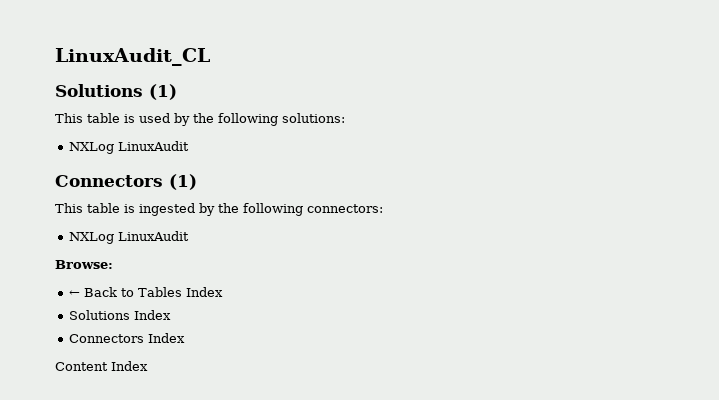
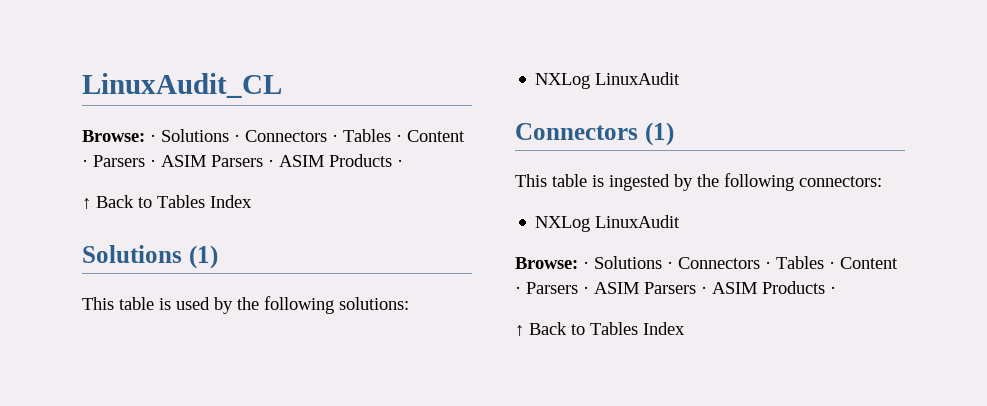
(210, 57) none -> [82,129,465,142] [82,154,403,167] [82,195,252,209] // Browse: · Solutions · Connectors · Tables · Content · Parsers · ASIM Parsers · ASIM Products · // ↑ Back to Tables Index
[69,287,224,297] [69,310,172,320] [69,333,186,343] [55,362,108,371] // ← Back to Tables Index // Solutions Index // Connectors Index // Content -> [583,256,898,269] [515,281,836,294] [515,322,638,336] · Solutions · Connectors · Tables · Content · Parsers · ASIM Parsers · ASIM Products · // ↑ Back to Tables

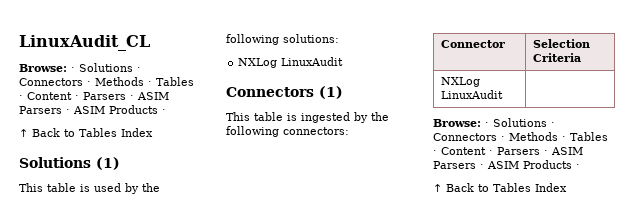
(338, 138) none -> [95,77,152,86] Methods ·
[535,215,681,232] [515,256,771,269] // NXLog LinuxAudit // Browse: · Solutions · Connectors · -> [441,40,506,48] [533,39,591,48] [533,53,582,62] [441,77,481,87] [441,90,504,99] [433,118,555,127] [433,132,566,141] // Connector | Selection Criteria // NXLog LinuxAudit | // Browse: · Solutions · Connectors · Methods ·

